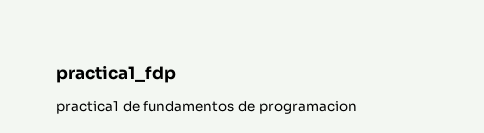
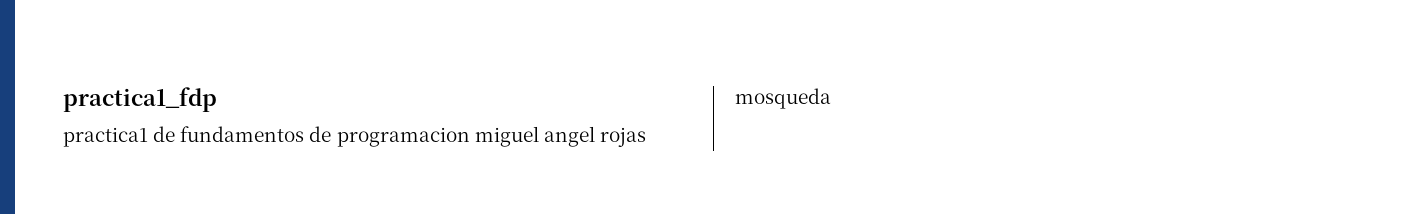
(357, 107) none -> [474,126,646,147] [735,88,831,109] miguel angel rojas mosqueda

